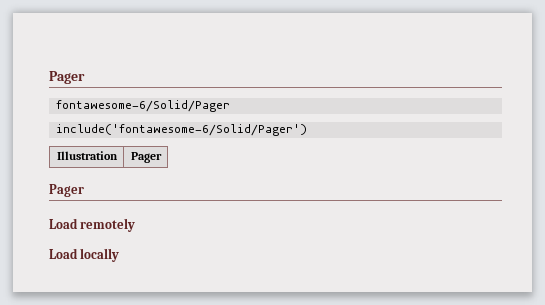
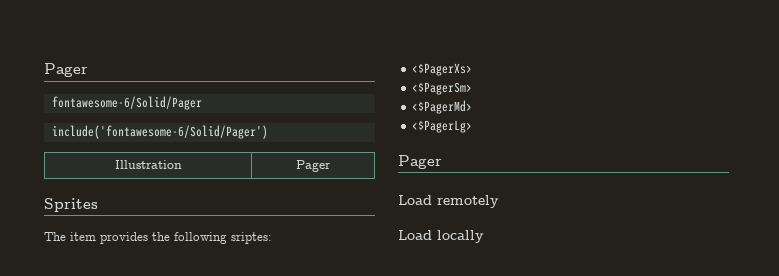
(162, 157) none -> [44,198,98,212] [44,232,272,244] [412,63,473,76] [412,82,473,95] [412,100,473,114] [412,120,473,133] // Sprites // The item provides the following sriptes: // <$PagerXs> // <$PagerSm> // <$PagerMd> // <$PagerLg>

